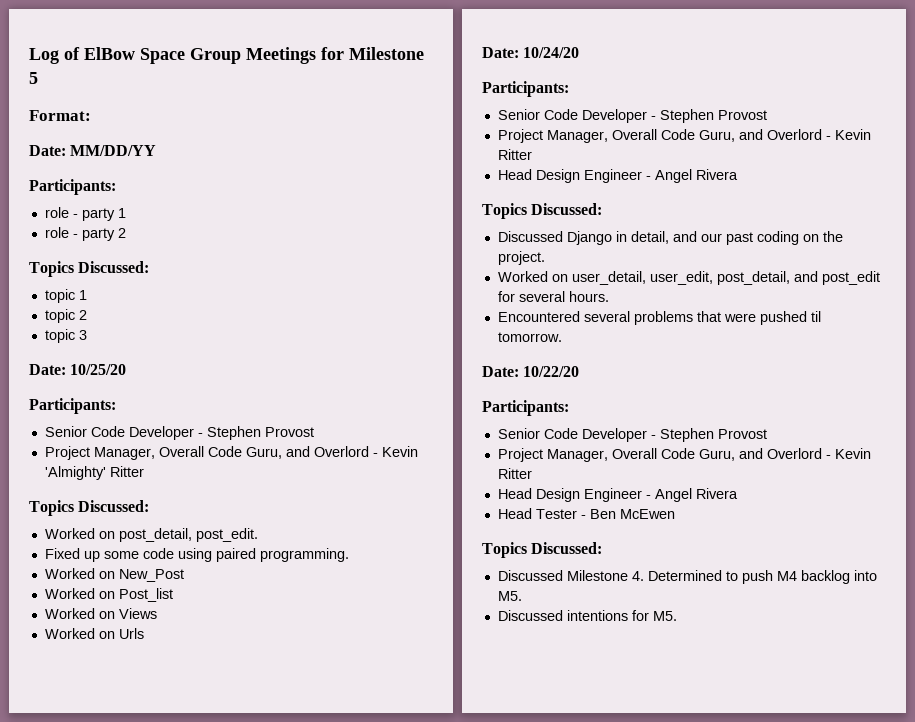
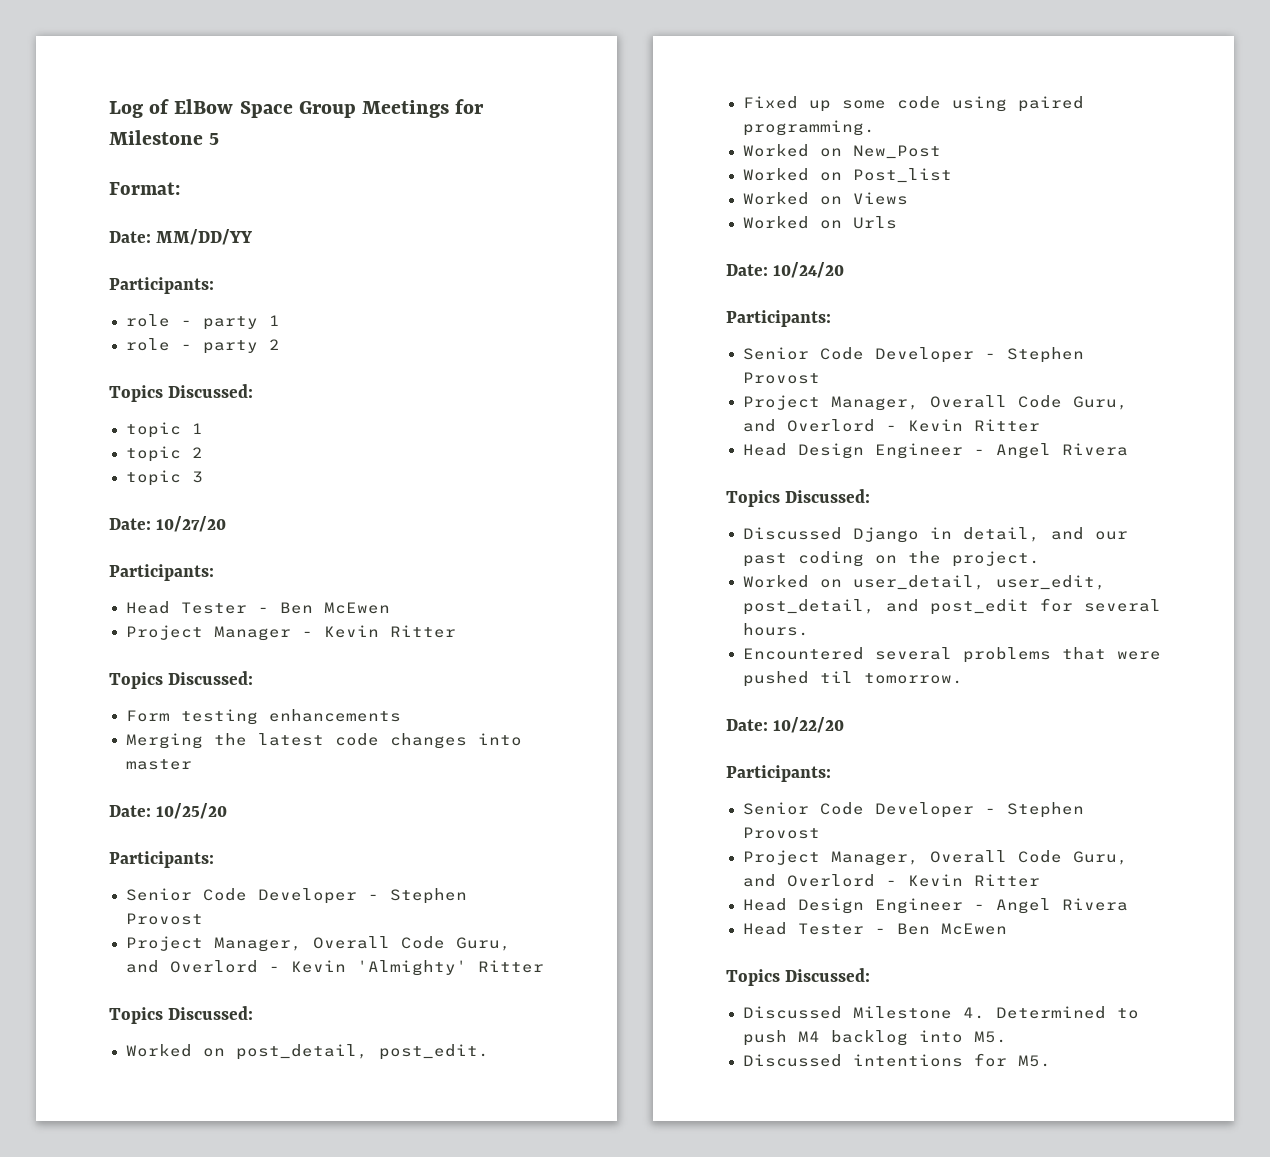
(87, 335) none -> [109,516,227,532] [109,564,214,581] [125,601,390,614] [125,625,456,641] [109,671,254,689] [125,709,401,725] [125,733,522,749] [125,759,192,770] // Date: 10/27/20 // Participants: // Head Tester - Ben McEwen // Project Manager - Kevin Ritter // Topics Discussed: // Form testing enhancements // Merging the latest code changes into master

